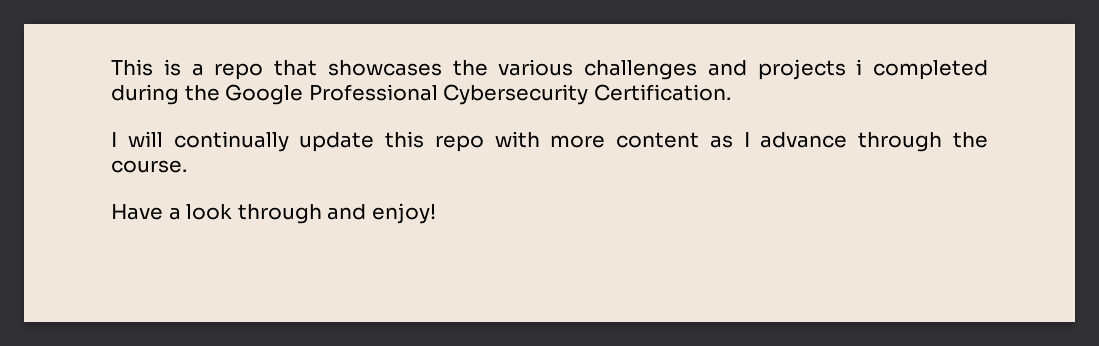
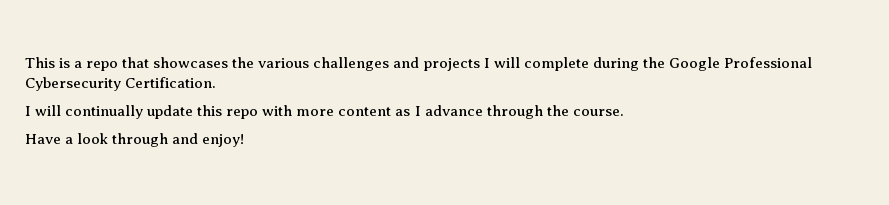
[856,59,988,80] i completed -> [483,57,589,71] I will complete

